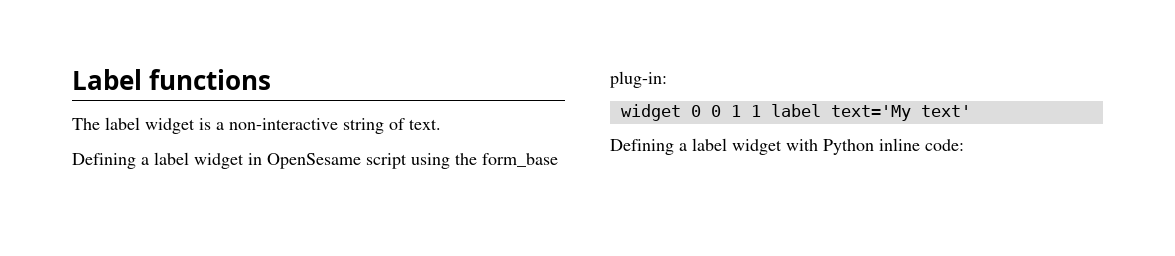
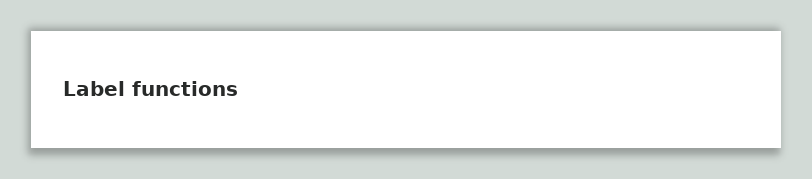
[72,117,441,134] [72,152,558,169] [610,71,667,88] [620,104,971,121] [610,138,964,155] // The label widget is a non-interactive string of text. // Defining a label widget in OpenSesame script using the form_base plug-in: // widget 0 0 1 1 label text='My text' // Defining a label widget with Python inline code: -> (238, 88) none

